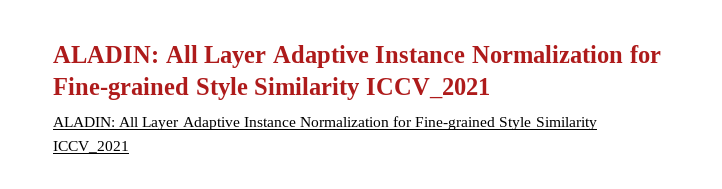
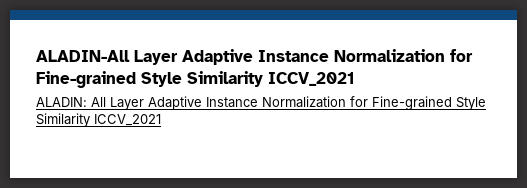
[53,45,198,63] ALADIN: All -> [36,50,130,62] ALADIN-All

